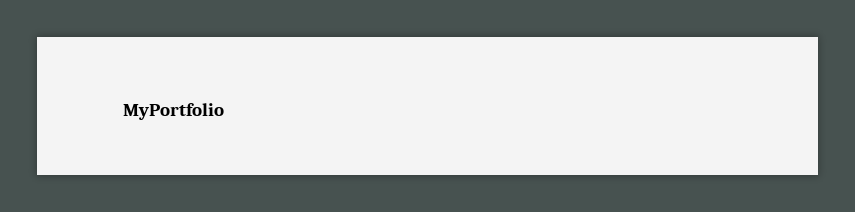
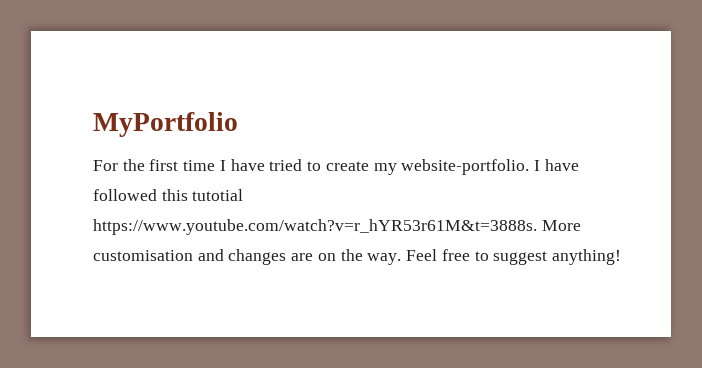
(224, 111) none -> [93,159,579,175] [93,189,244,201] [93,219,581,235] [93,249,621,265] // For the first time I have tried to create my website-portfolio. I have followed this tutotial https://www.youtube.com/watch?v=r_hYR53r61M&t=3888s. More customisation and changes are on the way. Feel free to suggest anything!

